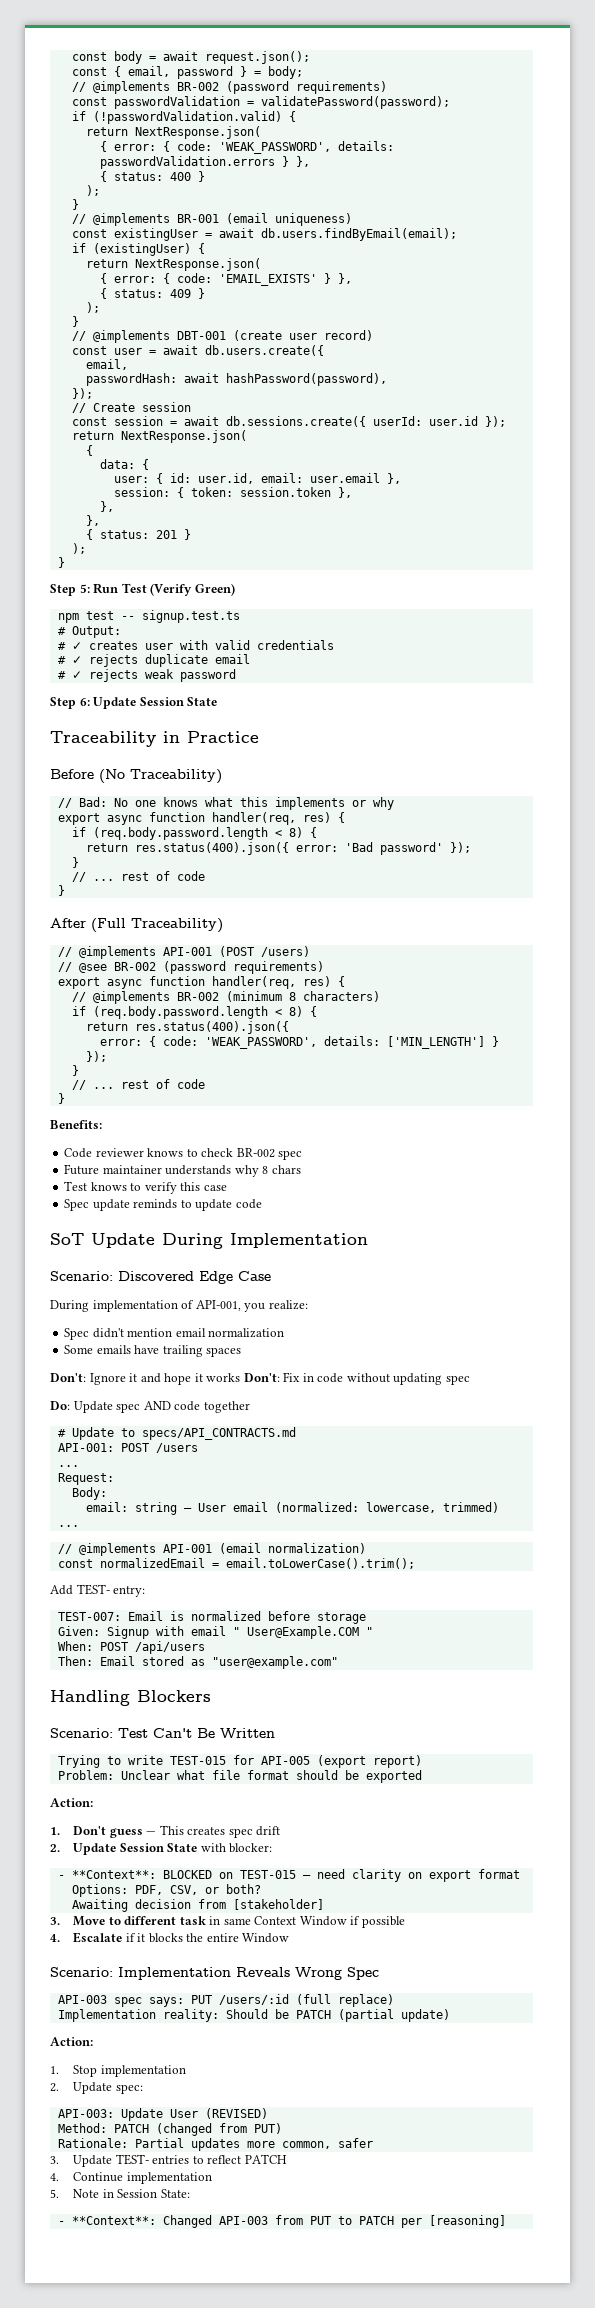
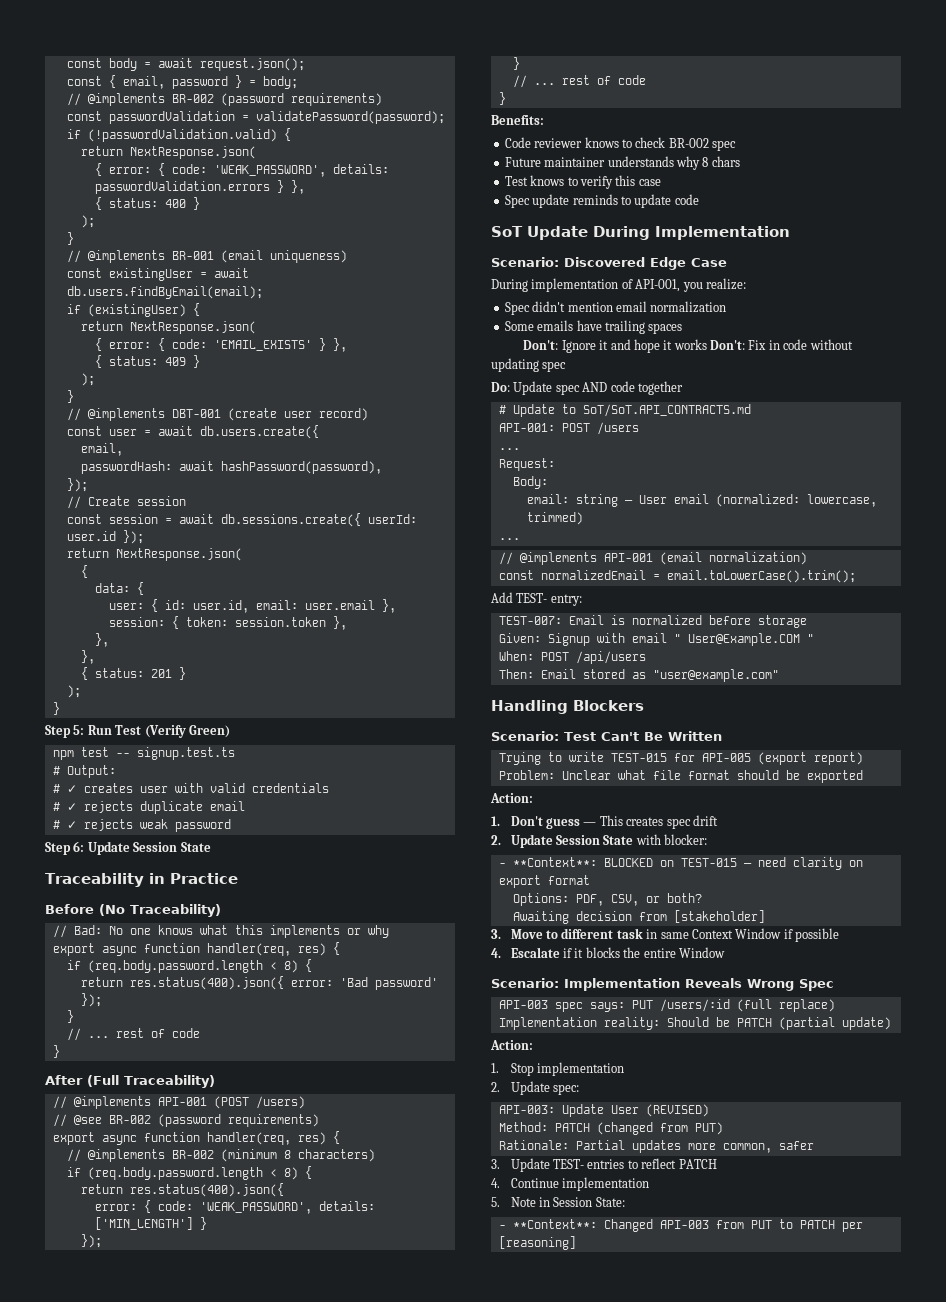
[141,1427,296,1440] specs/API_CONTRACTS.md -> [582,404,751,417] SoT/SoT.API_CONTRACTS.md

